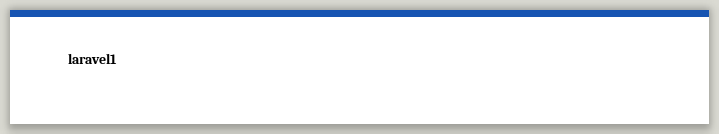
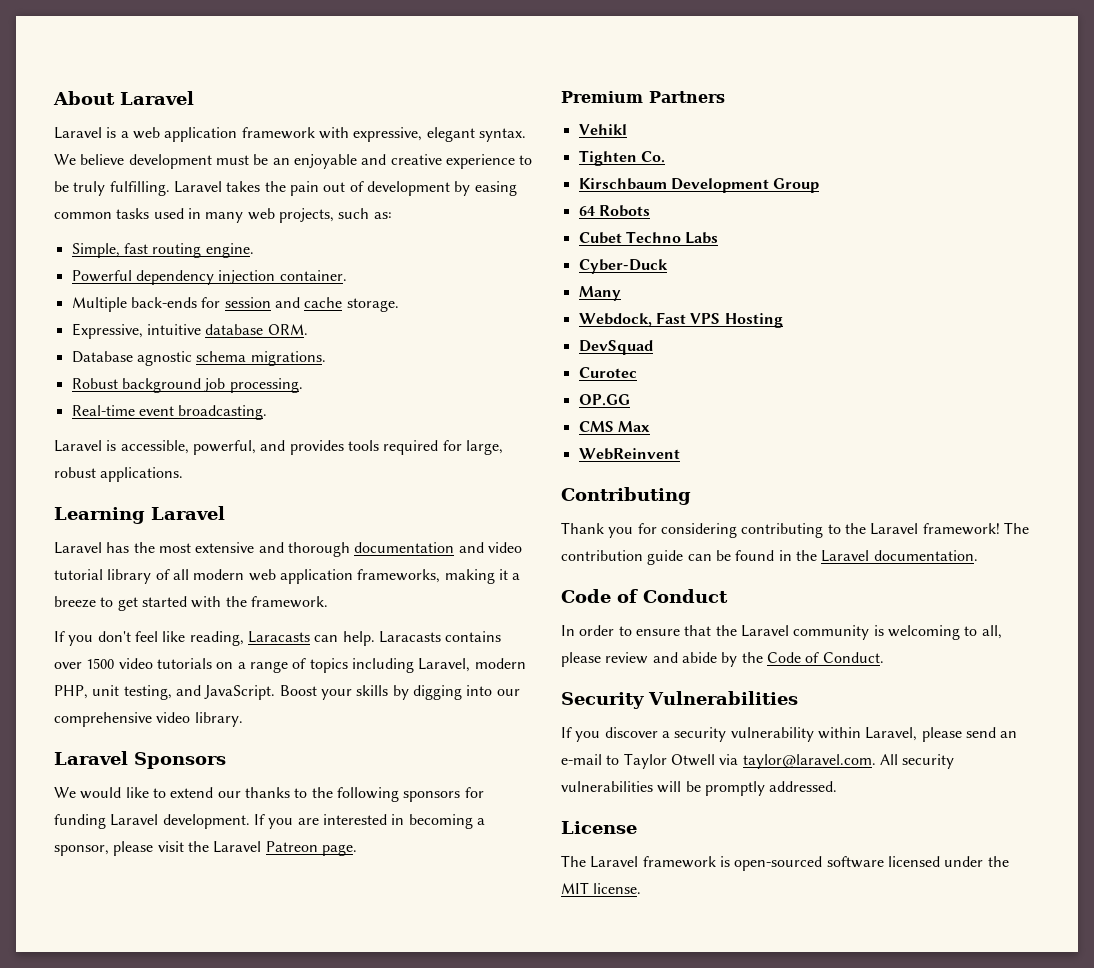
[68,53,117,64] laravel1 -> [53,91,194,105] [54,127,526,142] [54,154,533,169] [54,181,517,196] [54,208,392,223] [71,243,254,258] [71,270,347,285] [71,297,399,312] [71,323,308,339] [71,351,326,366] [71,378,303,393] [71,405,268,420] [54,440,503,455] [54,467,184,482] [54,506,225,524] [54,542,522,557] [54,569,521,584] [54,596,328,611] [54,631,502,646] [54,658,526,673] [54,685,520,700] [54,712,243,727] [54,751,226,769] [54,787,484,802] [54,814,485,829] [54,841,357,856] [561,91,725,103] [578,124,627,135] [578,150,665,166] [578,178,820,193] [578,205,650,217] [578,231,719,244] [578,259,668,274] [578,286,621,301] [578,312,783,328] [578,340,653,355] [578,367,637,378] [578,394,630,406] [578,421,650,432] [578,448,680,460] [561,487,691,505] [561,522,1029,538] [561,550,978,565] [561,589,728,603] [561,625,1002,640] [561,652,884,667] [561,691,798,709] [561,727,1018,742] [561,753,955,769] [561,781,838,796] [561,821,637,834] [561,855,1009,871] [561,882,642,894] About Laravel // Laravel is a web application framework with expressive, elegant syntax. We believe development must be an enjoyable and creative experience to be truly fulfilling. Laravel takes the pain out of development by easing common tasks used in many web projects, such as: // Simple, fast routing engine. // Powerful dependency injection container. // Multiple back-ends for session and cache storage. // Expressive, intuitive database ORM. // Database agnostic schema migrations. // Robust background job processing. // Real-time event broadcasting. // Laravel is accessible, powerful, and provides tools required for large, robust applications. // Learning Laravel // Laravel has the most extensive and thorough documentation and video tutorial library of all modern web application frameworks, making it a breeze to get started with the framework. // If you don't feel like reading, Laracasts can help. Laracasts contains over 1500 video tutorials on a range of topics including Laravel, modern PHP, unit testing, and JavaScript. Boost your skills by digging into our comprehensive video library. // Laravel Sponsors // We would like to extend our thanks to the following sponsors for funding Laravel development. If you are interested in becoming a sponsor, please visit the Laravel Patreon page. // Premium Partners // Vehikl // Tighten Co. // Kirschbaum Development Group // 64 Robots // Cubet Techno Labs // Cyber-Duck // Many // Webdock, Fast VPS Hosting // DevSquad // Curotec // OP.GG // CMS Max // WebReinvent // Contributing // Thank you for considering contributing to the Laravel framework! The contribution guide can be found in the Laravel documentation. // Code of Conduct // In order to ensure that the Laravel community is welcoming to all, please review and abide by the Code of Conduct. // Security Vulnerabilities // If you discover a security vulnerability within Laravel, please send an e-mail to Taylor Otwell via taylor@laravel.com. All security vulnerabilities will be promptly addressed. // License // The Laravel framework is open-sourced software licensed under the MIT license.

